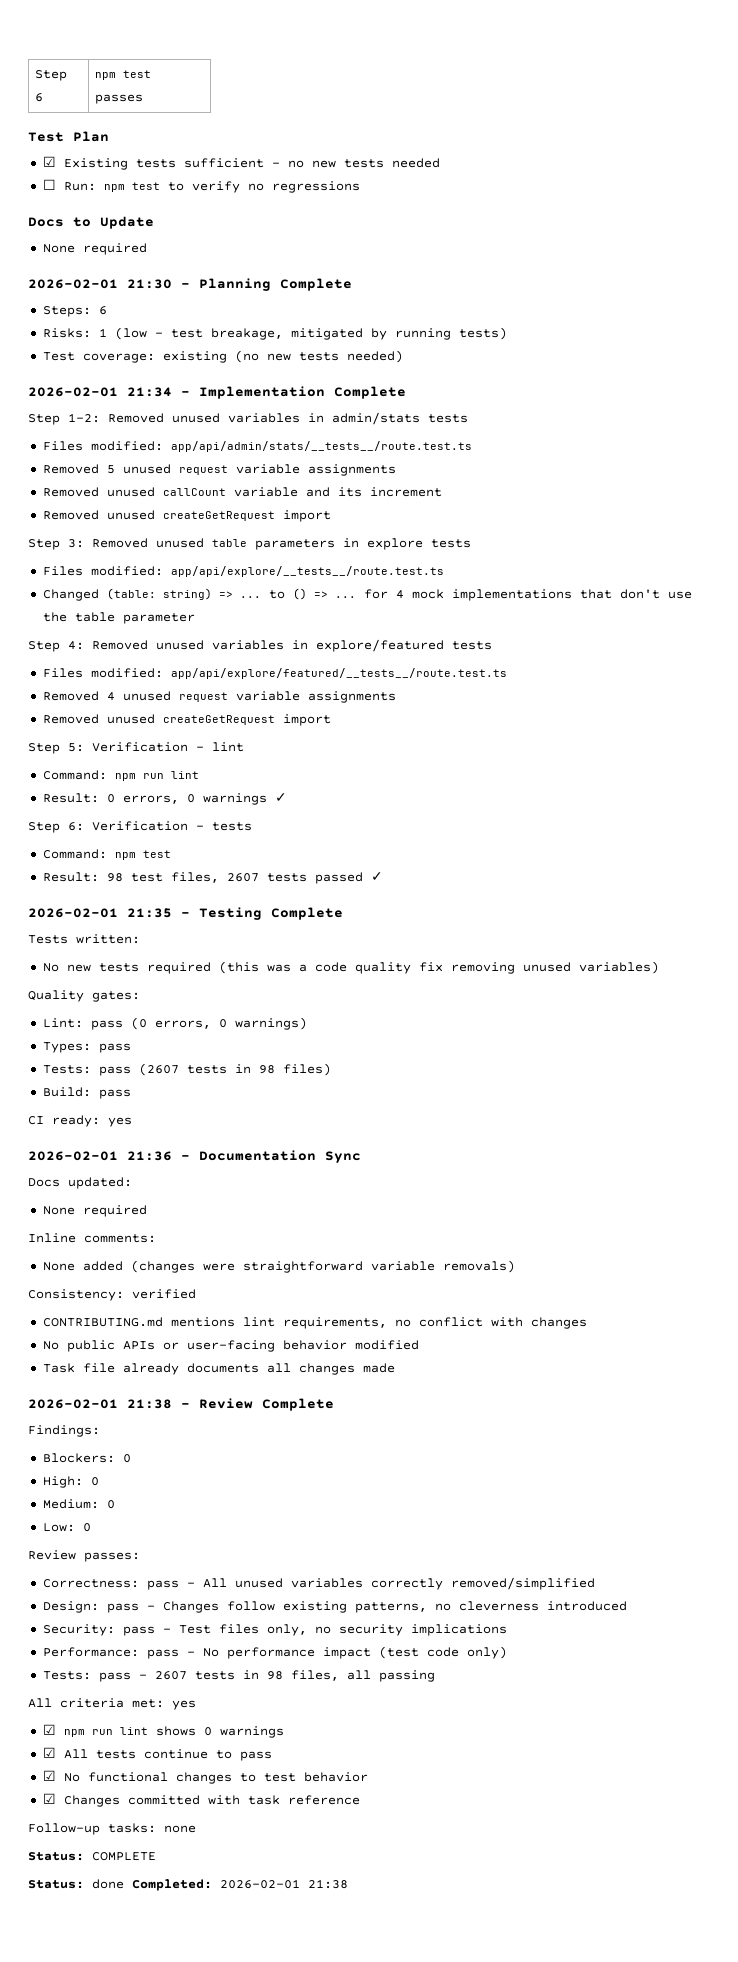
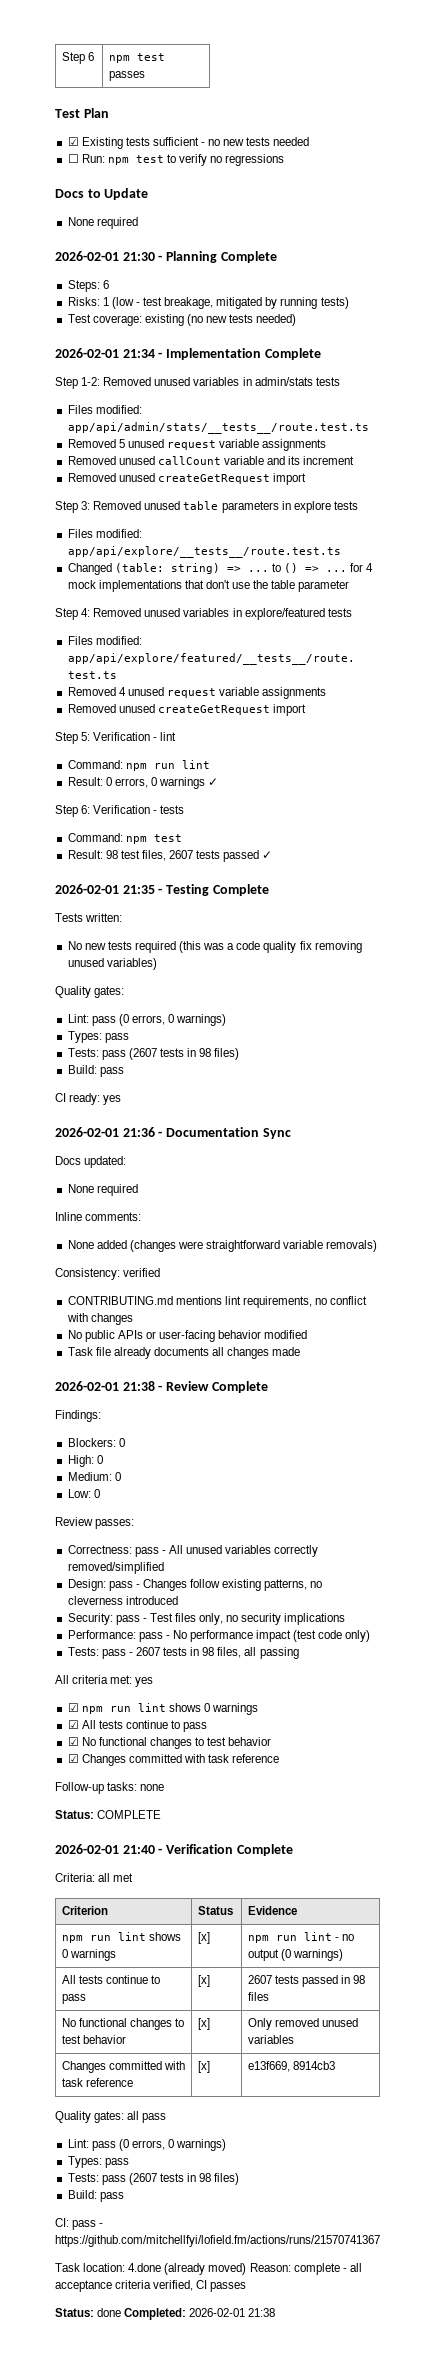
(156, 1856) none -> [55,1844,293,1856] [55,1873,134,1882] [61,1906,108,1915] [197,1906,233,1915] [247,1906,297,1915] [61,1932,181,1943] [61,1949,116,1961] [197,1932,210,1944] [247,1932,354,1943] [247,1949,343,1961] [61,1975,160,1984] [61,1994,86,2004] [197,1975,210,1987] [247,1975,366,1987] [247,1992,269,2001] [61,2018,184,2030] [61,2035,126,2044] [197,2018,210,2030] [247,2018,358,2030] [247,2035,294,2044] [61,2061,185,2073] [61,2078,133,2087] [197,2061,210,2073] [247,2061,335,2072] [55,2111,167,2123] [67,2139,227,2151] [67,2156,129,2168] [67,2173,240,2185] [67,2190,124,2202] [55,2218,104,2230] [55,2235,380,2247] [55,2263,362,2275] [55,2280,247,2292] // 2026-02-01 21:40 - Verification Complete // Criteria: all met // Criterion | Status | Evidence // npm run lint shows 0 warnings | [x] | npm run lint - no output (0 warnings) // All tests continue to pass | [x] | 2607 tests passed in 98 files // No functional changes to test behavior | [x] | Only removed unused variables // Changes committed with task reference | [x] | e13f669, 8914cb3 // Quality gates: all pass // Lint: pass (0 errors, 0 warnings) // Types: pass // Tests: pass (2607 tests in 98 files) // Build: pass // CI: pass - https://github.com/mitchellfyi/lofield.fm/actions/runs/21570741367 // Task location: 4.done (already moved) Reason: complete - all acceptance criteria verified, CI passes

